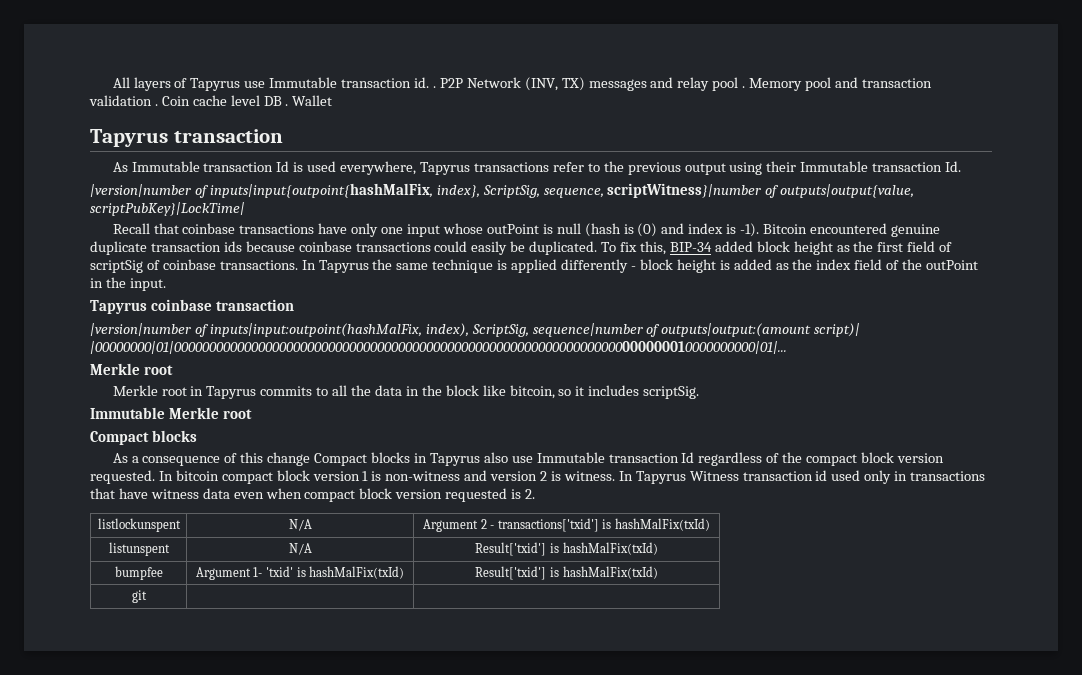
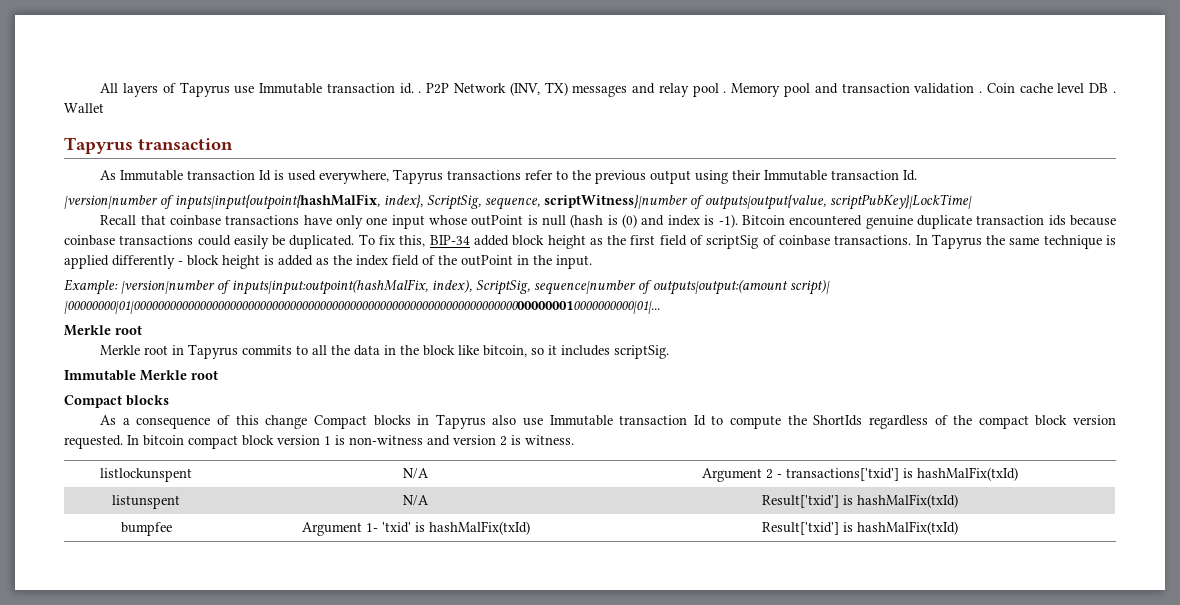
[90,299,294,314] Tapyrus coinbase transaction // -> [64,279,118,295] Example:
(695, 457) none -> [711,415,863,429] to compute the ShortIds
[618,470,986,484] [90,488,536,502] In Tapyrus Witness transaction id used only in transactions that have witness data even when compact block version requested is 2. -> (574, 440) none
[131,590,147,603] // git | | -> (958, 528) none

